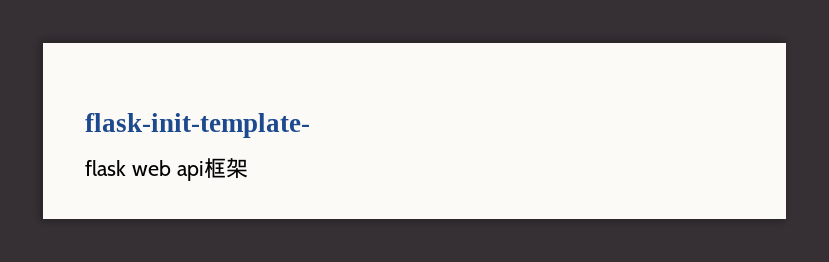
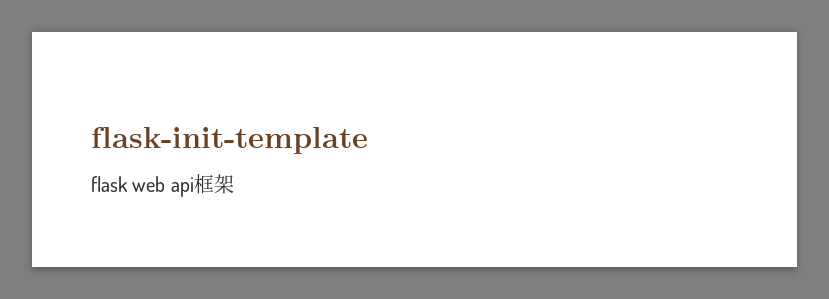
[85,113,310,138] flask-init-template- -> [91,127,368,154] flask-init-template

